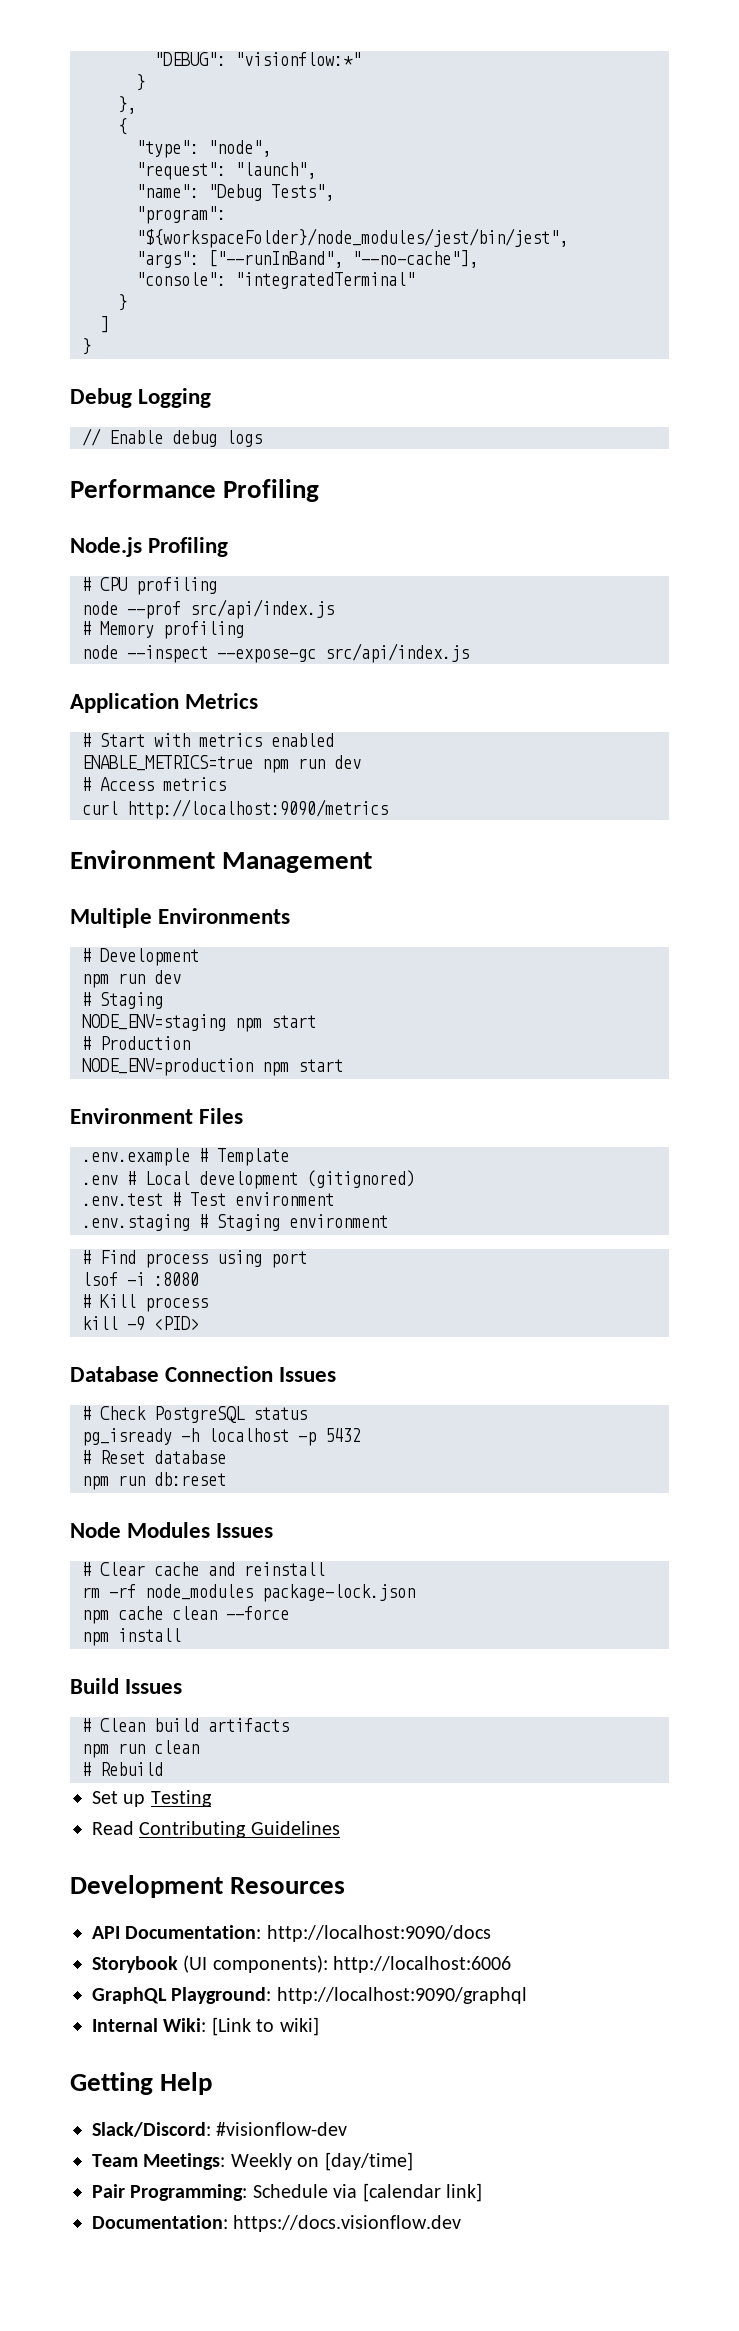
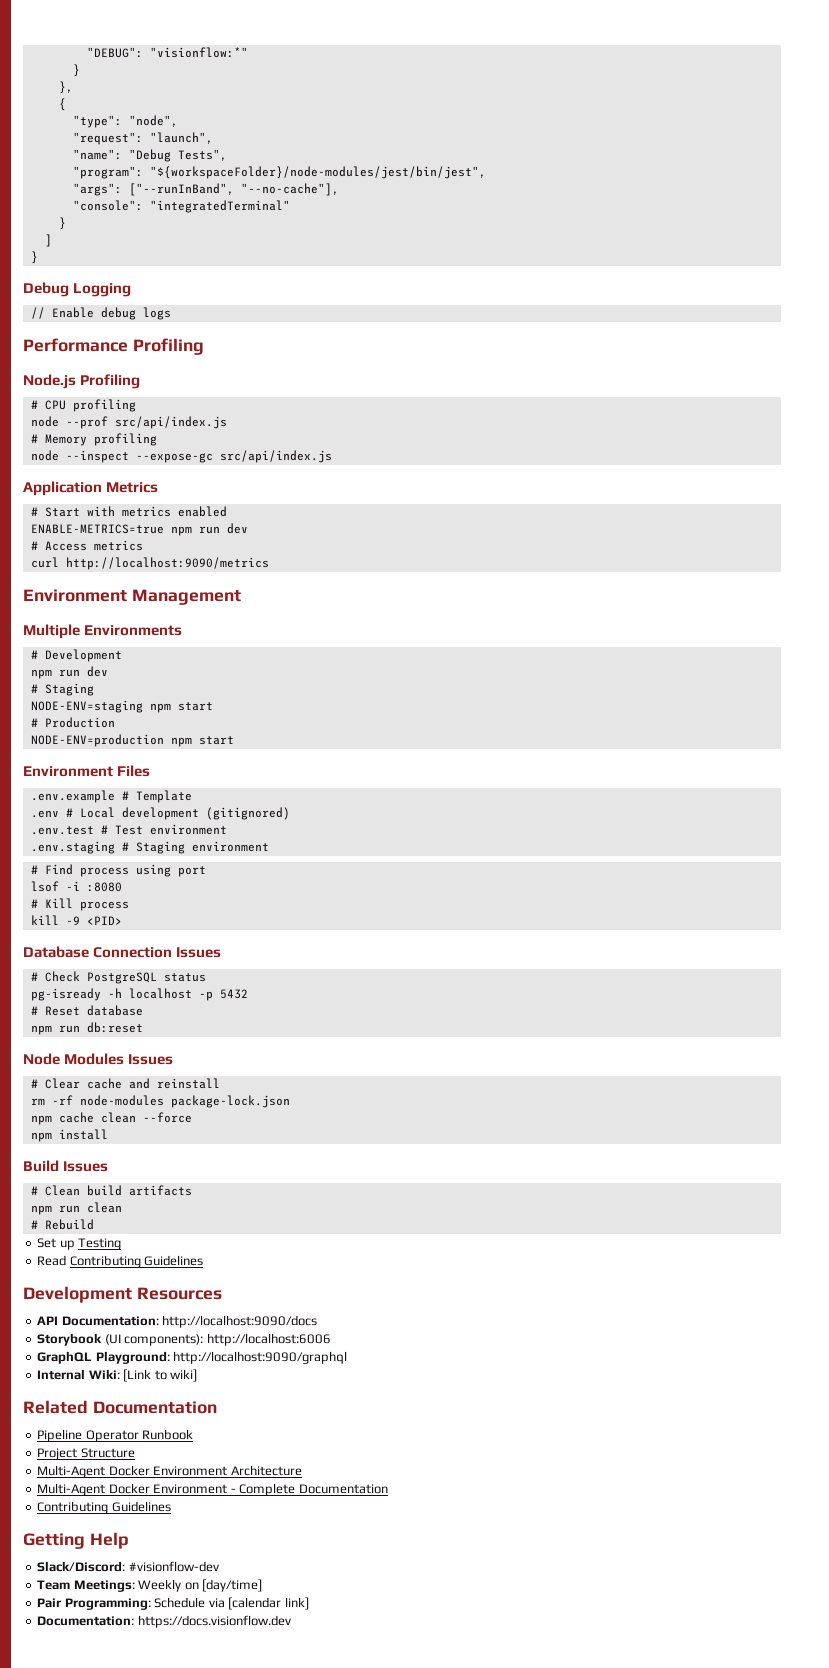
[136,228,568,248] "${workspaceFolder}/node_modules/jest/bin/jest", -> [149,166,486,179] "${workspaceFolder}/node-modules/jest/bin/jest",
[82,755,253,771] ENABLE_METRICS=true -> [30,524,164,534] ENABLE-METRICS=true
[82,1014,226,1031] NODE_ENV=staging -> [30,700,143,713] NODE-ENV=staging
[82,1058,253,1076] NODE_ENV=production -> [30,734,164,747] NODE-ENV=production
[82,1428,172,1446] pg_isready -> [30,988,101,1001] pg-isready
[145,1584,253,1600] node_modules -> [79,1095,164,1106] node-modules
(319, 2026) none -> [23,1400,217,1414] [37,1429,194,1442] [37,1448,135,1460] [37,1465,302,1478] [37,1483,388,1496] [37,1501,171,1514] // Related Documentation // Pipeline Operator Runbook // Project Structure // Multi-Agent Docker Environment Architecture // Multi-Agent Docker Environment - Complete Documentation // Contributing Guidelines

